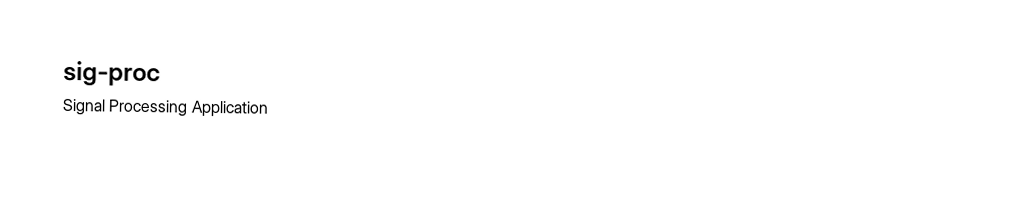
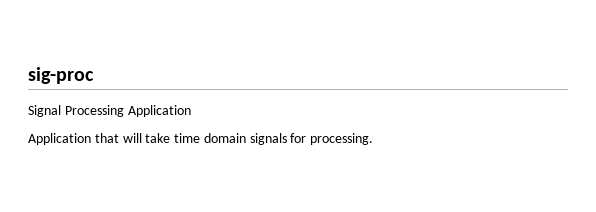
(269, 109) none -> [28,133,374,145] // Application that will take time domain signals for processing.

